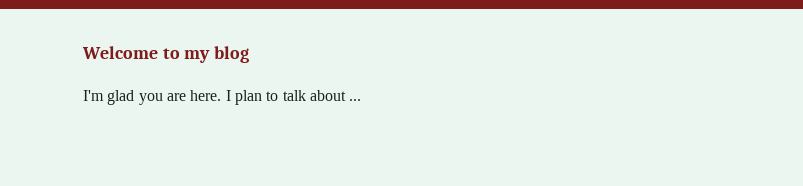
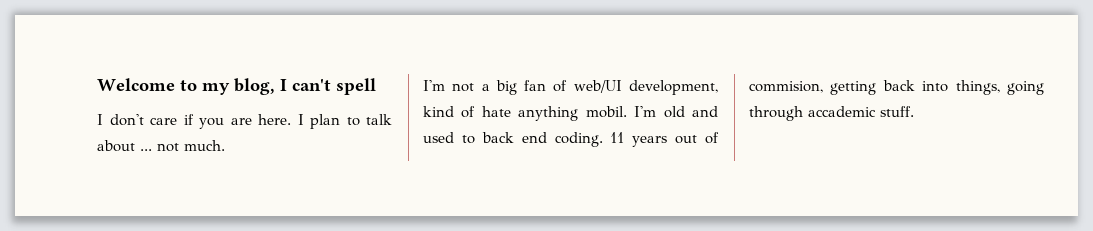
[214,46,250,63] [83,90,135,105] blog // I'm glad -> [234,78,376,95] [97,114,194,126] blog, I can't spell // I don't care if
(362, 100) none -> [157,140,225,152] [423,80,718,95] [423,106,718,121] [423,132,719,147] [749,80,1044,95] [749,106,914,121] not much. // I'm not a big fan of web/UI development, kind of hate anything mobil. I'm old and used to back end coding. 11 years out of commision, getting back into things, going through accademic stuff.

